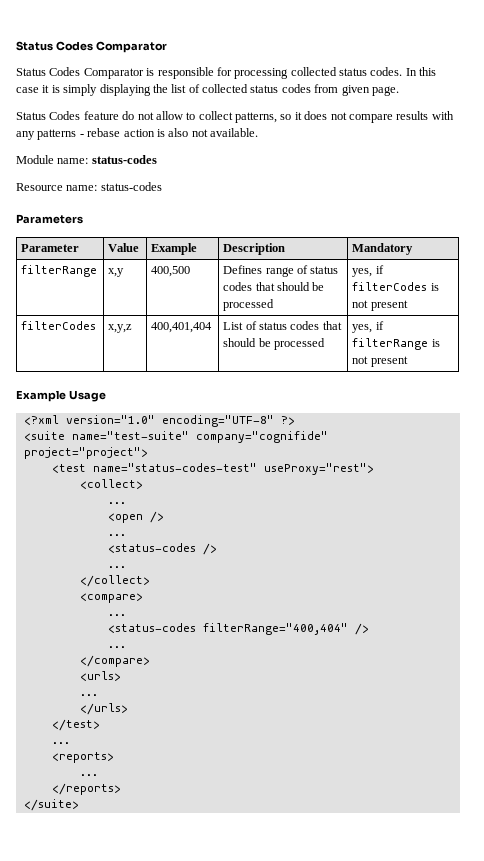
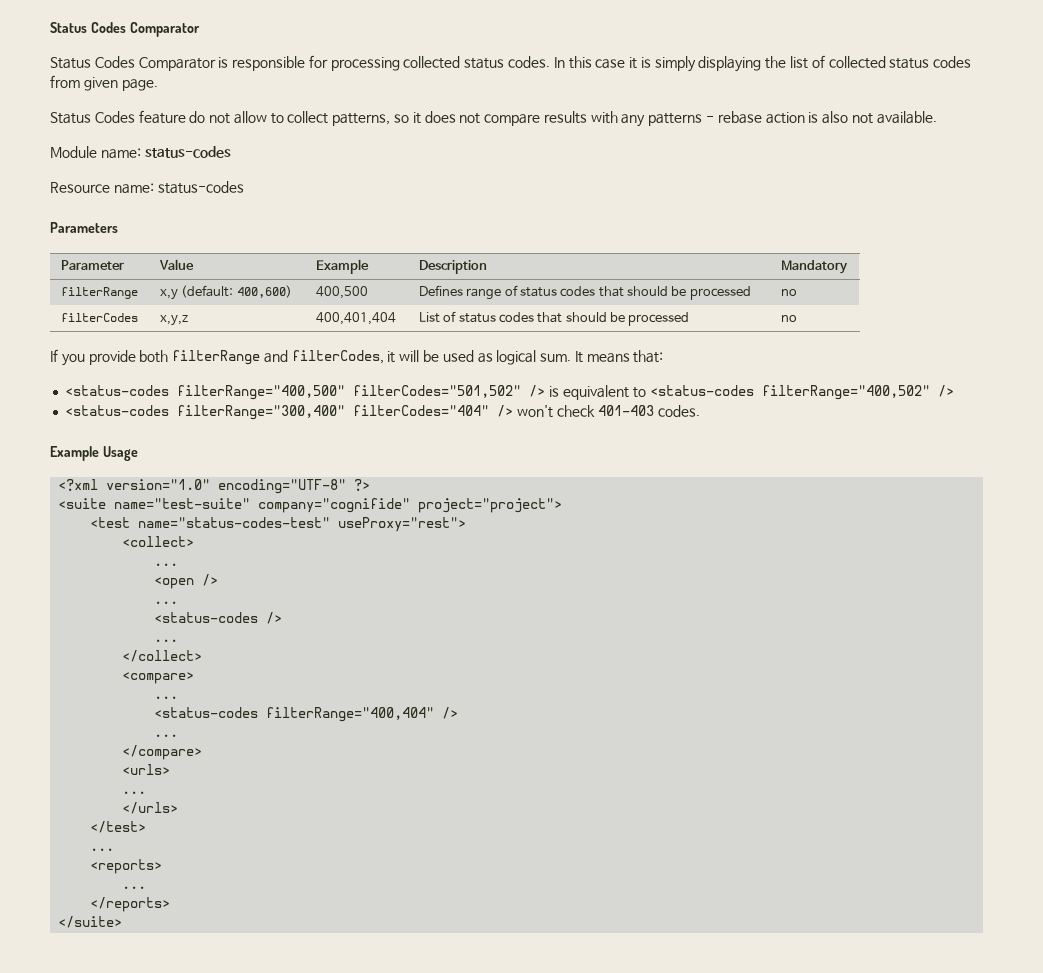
(125, 272) none -> [181,285,292,298] (default: 400,600)
[352,265,384,277] [352,282,439,291] [352,300,408,311] yes, if filterCodes is not present -> [780,289,797,296] no
[352,321,384,333] [352,338,440,350] [352,356,408,367] yes, if filterRange is not present -> [780,315,797,322] [50,349,664,366] [65,385,954,400] [65,405,700,420] no // If you provide both filterRange and filterCodes, it will be used as logical sum. It means that: // <status-codes filterRange="400,500" filterCodes="501,502" /> is equivalent to <status-codes filterRange="400,502" /> // <status-codes filterRange="300,400" filterCodes="404" /> won't check 401-403 codes.

